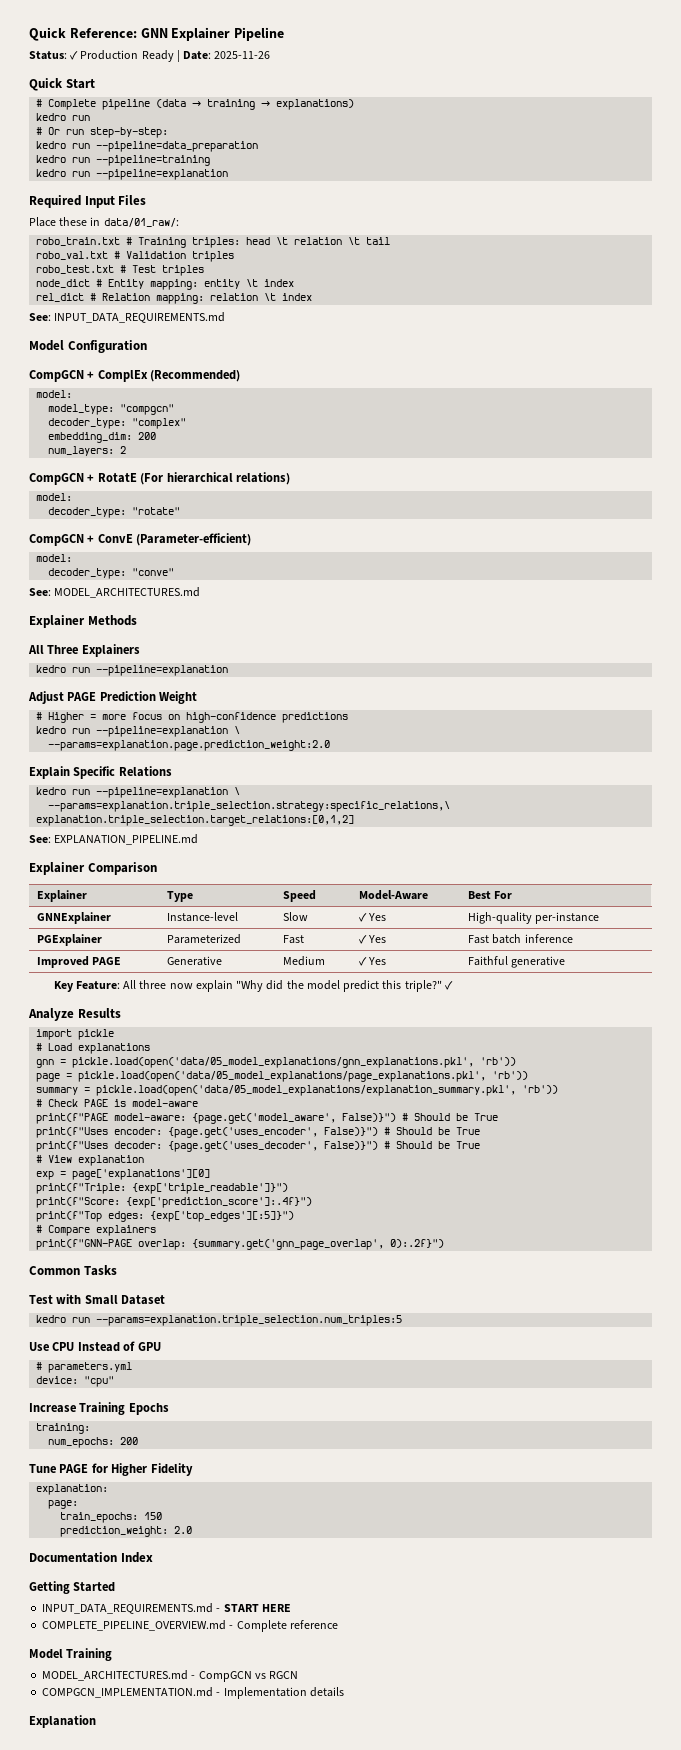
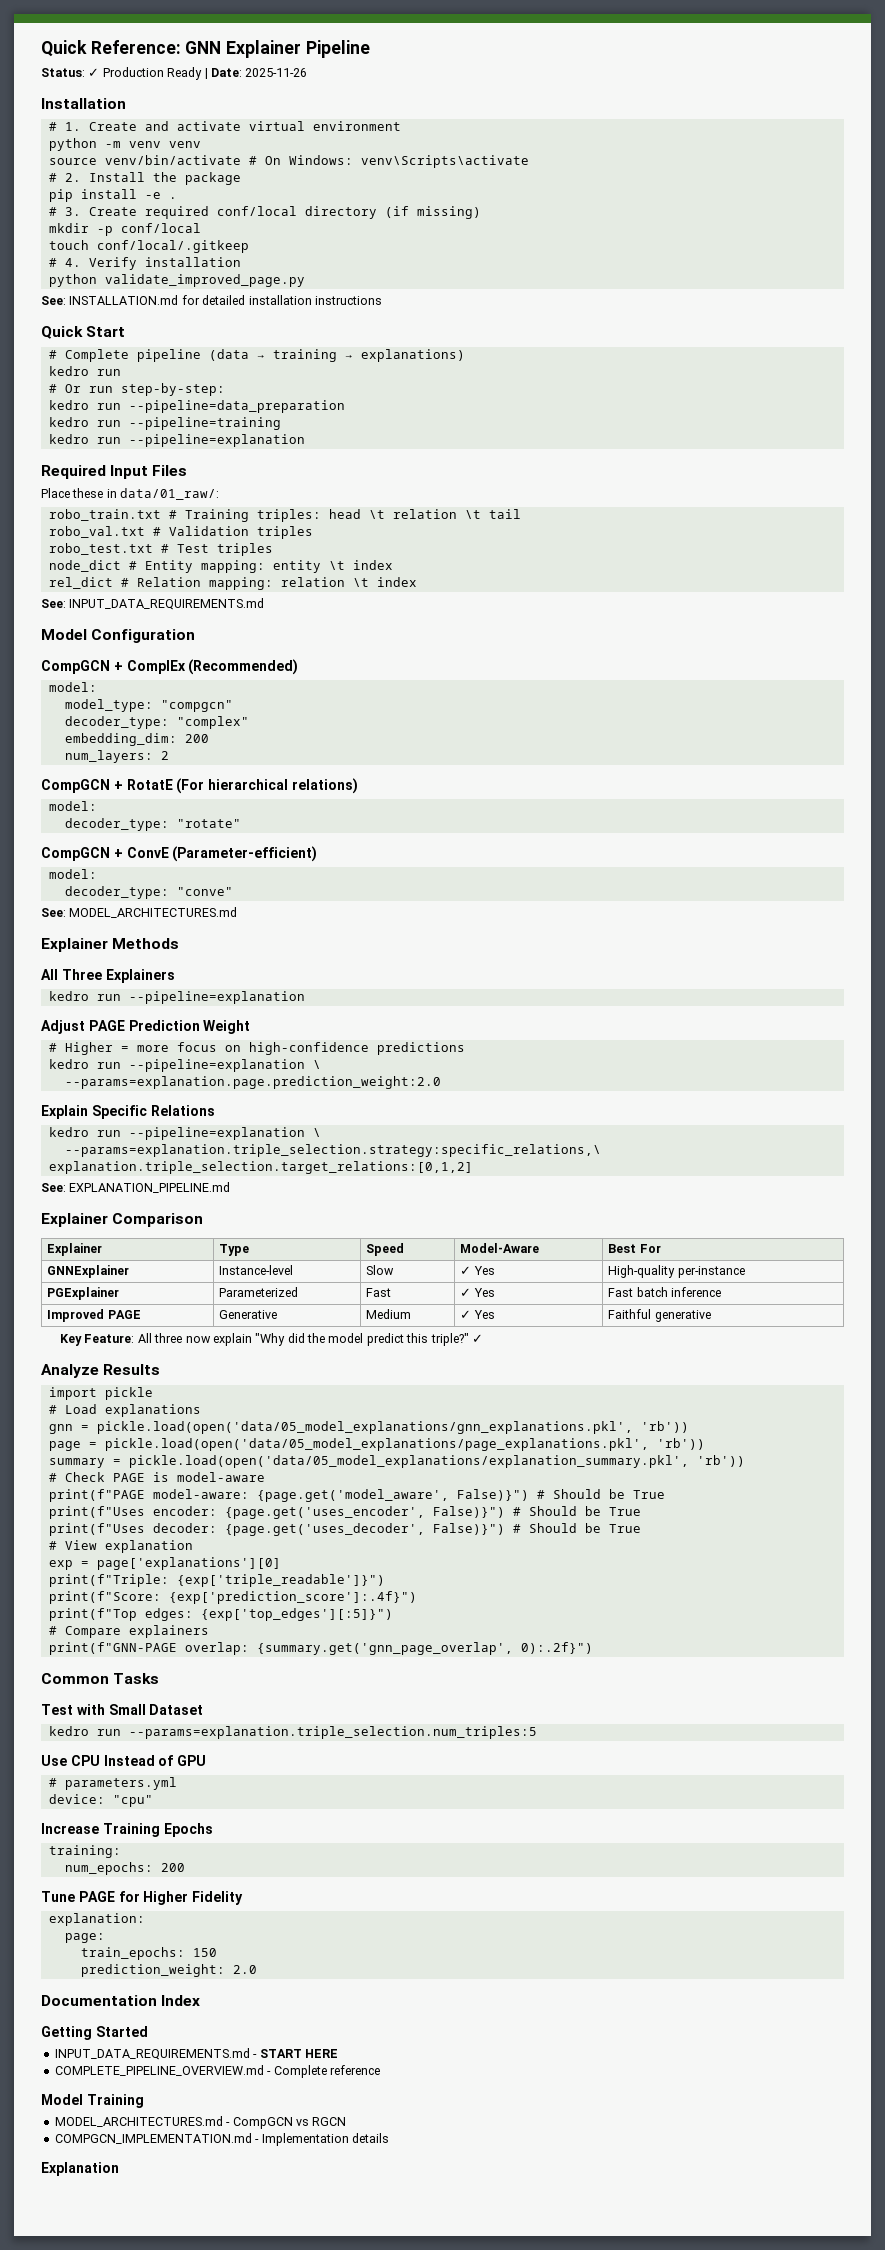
(271, 55) none -> [41,98,126,109] [48,121,401,131] [48,138,201,151] [48,155,529,168] [48,172,241,185] [48,189,177,202] [48,206,481,219] [48,223,201,236] [48,240,249,253] [48,257,241,270] [48,274,305,287] [41,295,382,305] // Installation // # 1. Create and activate virtual environment // python -m venv venv // source venv/bin/activate # On Windows: venv\Scripts\activate // # 2. Install the package // pip install -e . // # 3. Create required conf/local directory (if missing) // mkdir -p conf/local // touch conf/local/.gitkeep // # 4. Verify installation // python validate_improved_page.py // See: INSTALLATION.md for detailed installation instructions

